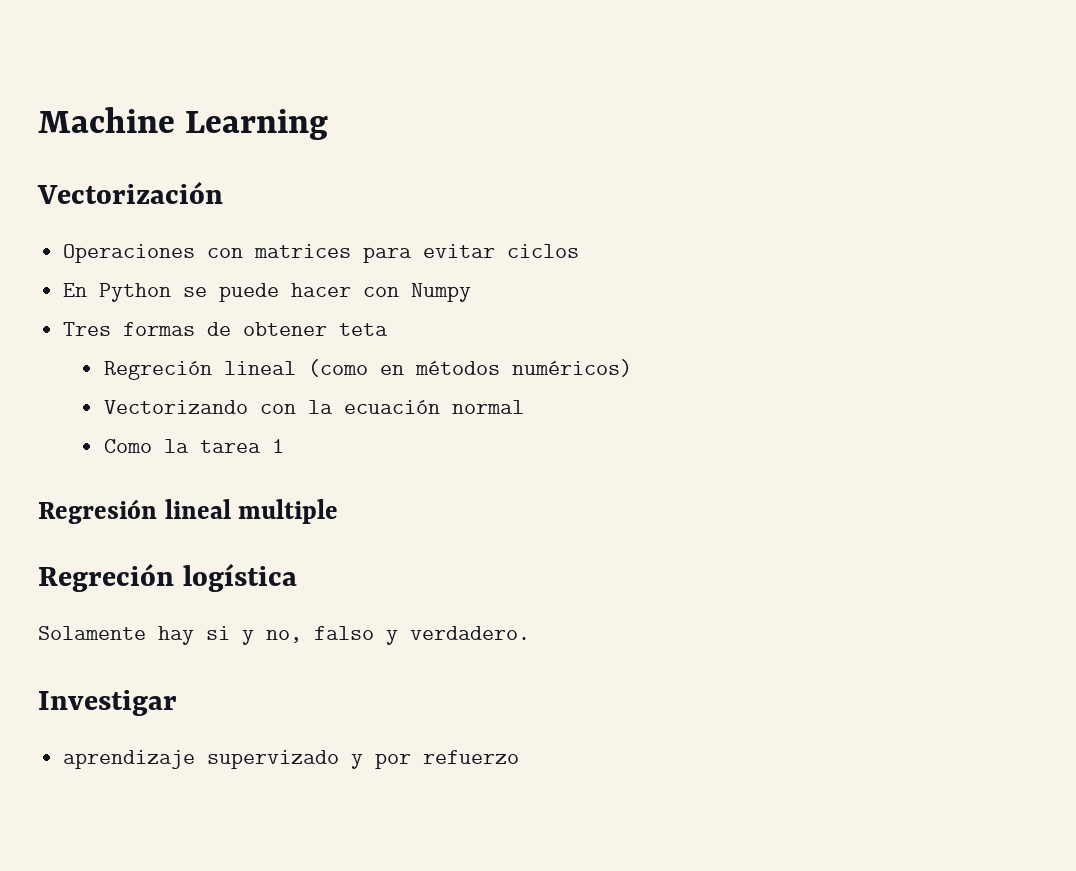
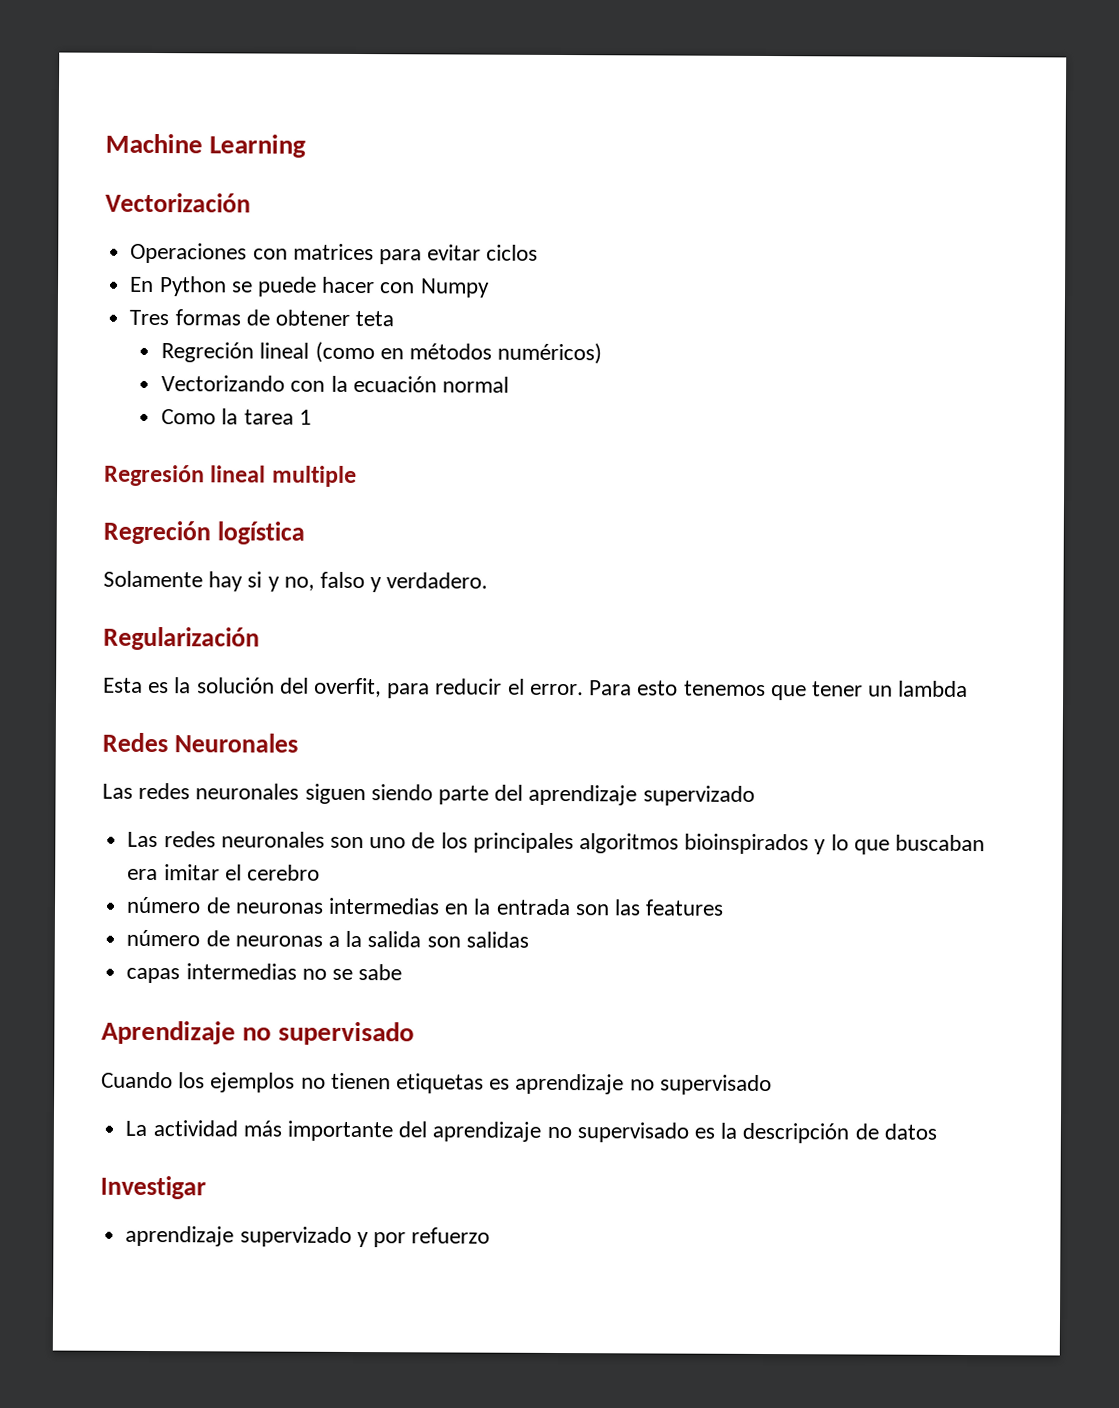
(530, 633) none -> [103,626,260,651] [103,677,969,701] [102,732,298,753] [102,782,755,806] [127,831,986,855] [127,864,320,881] [126,896,725,916] [126,929,529,948] [126,963,403,984] [101,1020,416,1046] [101,1071,772,1096] [125,1120,937,1144] // Regularización // Esta es la solución del overfit, para reducir el error. Para esto tenemos que tener un lambda // Redes Neuronales // Las redes neuronales siguen siendo parte del aprendizaje supervizado // Las redes neuronales son uno de los principales algoritmos bioinspirados y lo que buscaban era imitar el cerebro // número de neuronas intermedias en la entrada son las features // número de neuronas a la salida son salidas // capas intermedias no se sabe // Aprendizaje no supervisado // Cuando los ejemplos no tienen etiquetas es aprendizaje no supervisado // La actividad más importante del aprendizaje no supervisado es la descripción de datos

